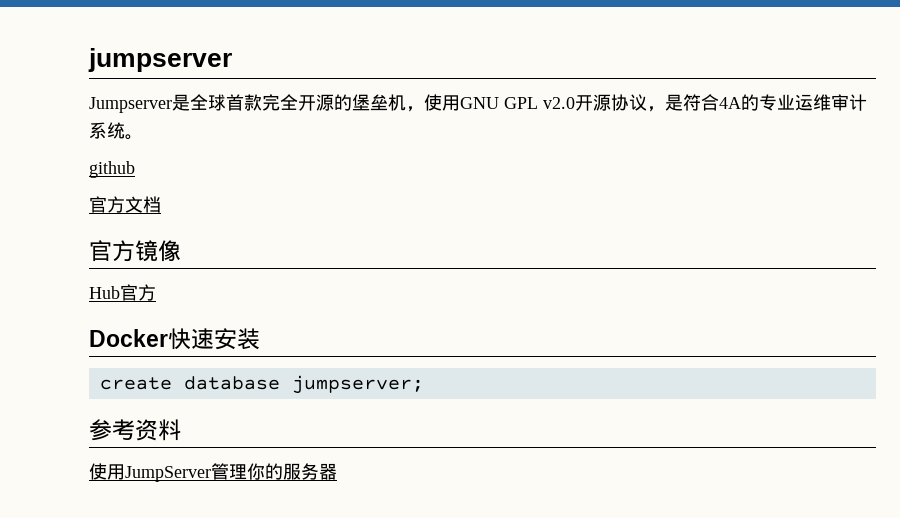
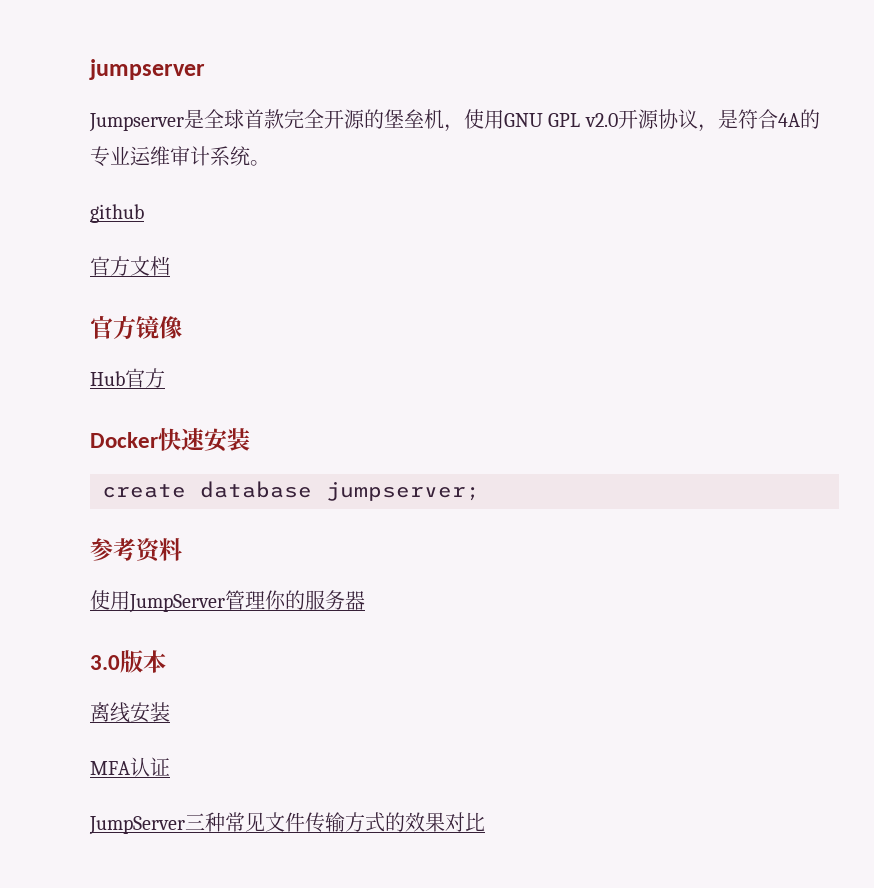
(337, 471) none -> [90,650,166,673] [90,702,170,723] [90,757,170,777] [89,812,485,835] // 3.0版本 // 离线安装 // MFA认证 // JumpServer三种常见文件传输方式的效果对比

